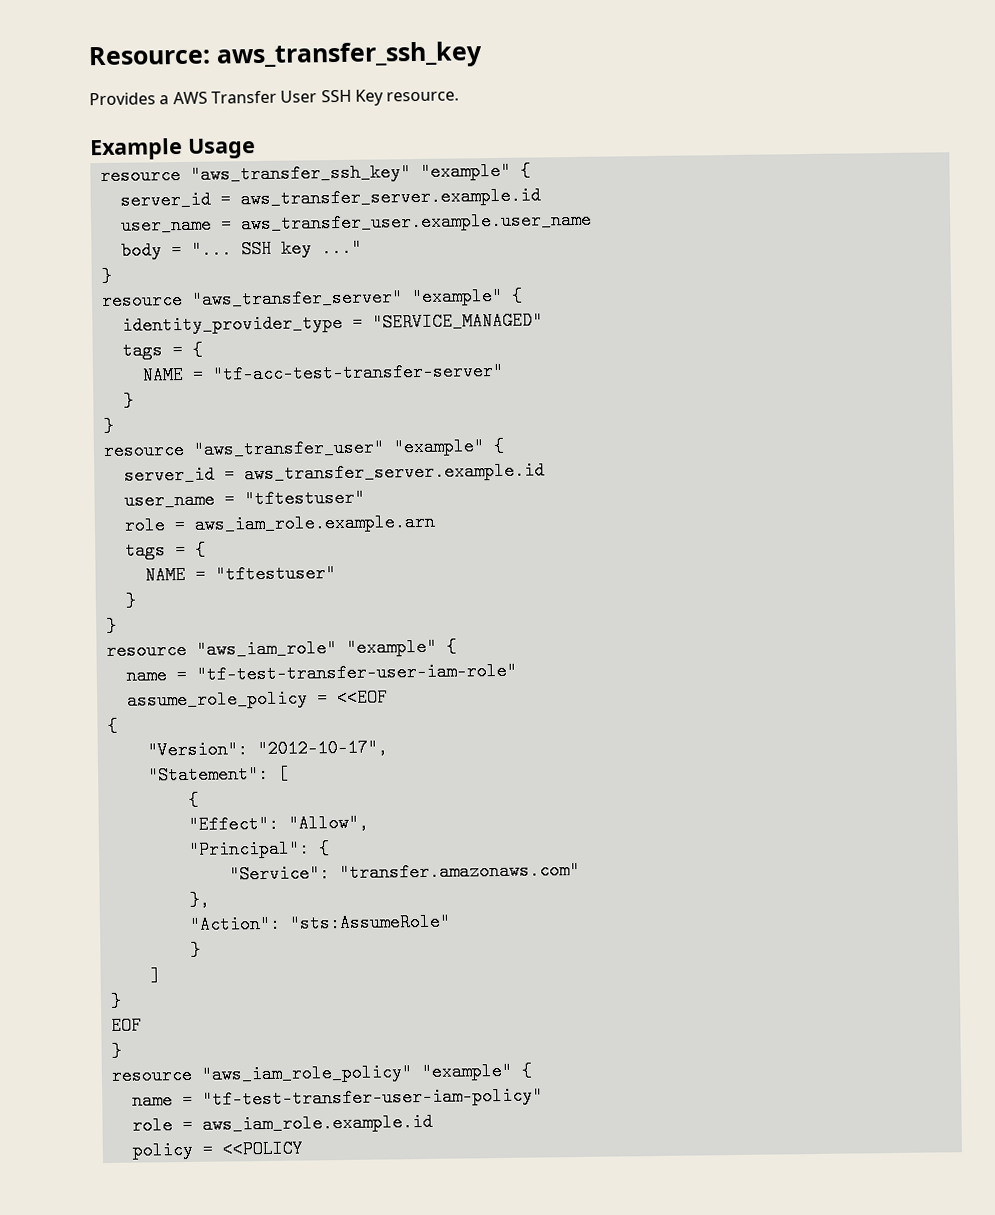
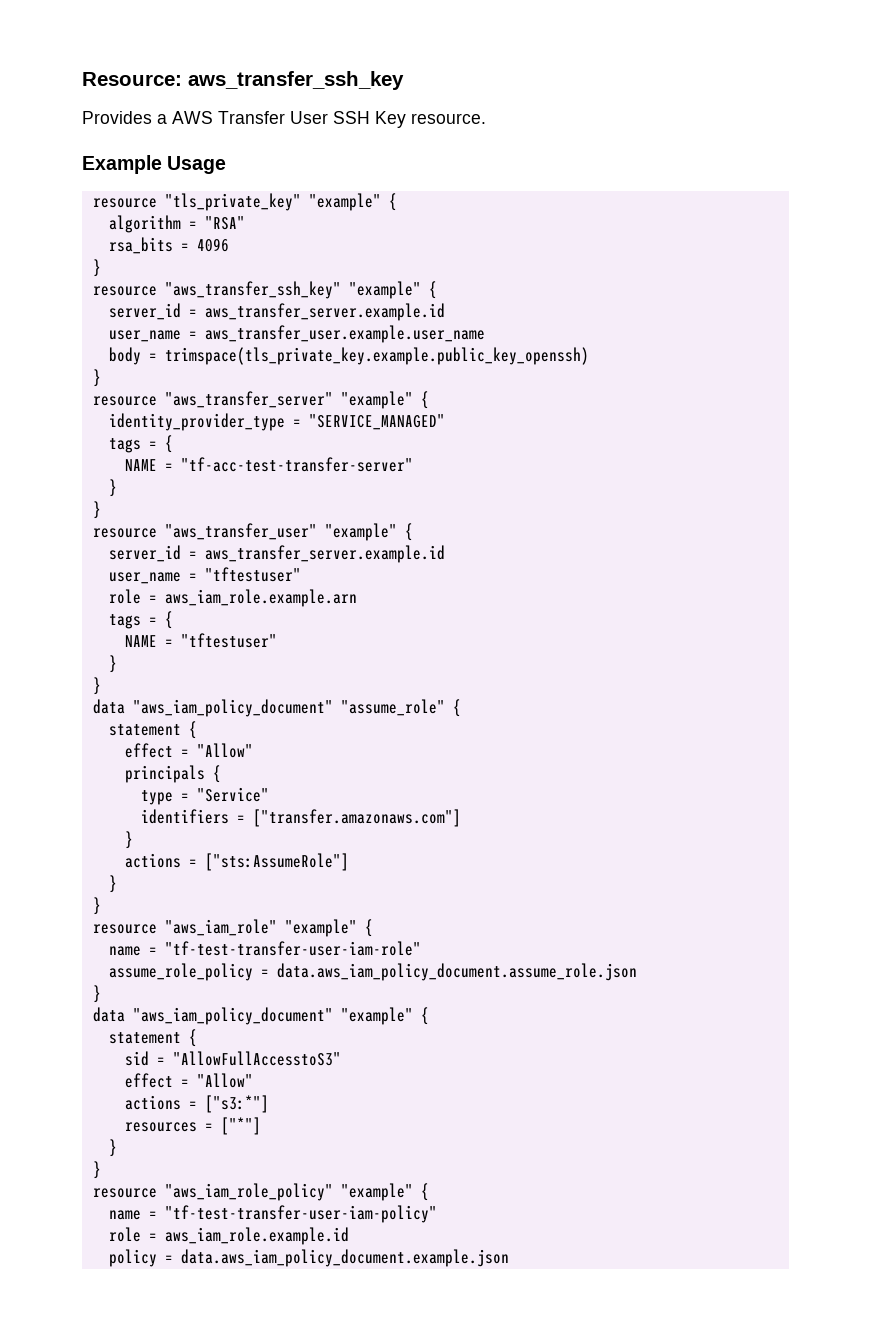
(256, 148) none -> [92,193,397,211] [108,215,245,233] [108,237,229,254] [92,259,101,277] // resource "tls_private_key" "example" { // algorithm = "RSA" // rsa_bits = 4096 // }
[190,238,362,259] "... SSH key ..." -> [164,347,589,365] trimspace(tls_private_key.example.public_key_openssh)
(117, 625) none -> [92,699,461,717] [108,721,197,739] [124,743,253,758] [124,765,221,783] [140,787,269,805] [140,809,461,827] [124,831,133,849] [124,853,349,871] [108,875,117,893] [92,897,101,915] // data "aws_iam_policy_document" "assume_role" { // statement { // effect = "Allow" // principals { // type = "Service" // identifiers = ["transfer.amazonaws.com"] // } // actions = ["sts:AssumeRole"] // } // }
[336,688,388,708] [106,716,118,735] [146,738,388,760] [146,764,289,785] [187,790,199,809] [187,813,369,834] [187,839,330,859] [228,860,580,884] [188,890,210,909] [188,912,451,934] [189,940,201,959] [149,966,161,985] [109,991,122,1010] [110,1016,142,1035] <<EOF // { // "Version": "2012-10-17", // "Statement": [ // { // "Effect": "Allow", // "Principal": { // "Service": "transfer.amazonaws.com" // }, // "Action": "sts:AssumeRole" // } // ] // } // EOF -> [276,963,637,981] [92,985,101,1003] [92,1007,429,1025] [108,1029,197,1047] [124,1051,341,1066] [124,1073,253,1088] [124,1095,269,1113] [124,1117,261,1135] [108,1139,117,1157] data.aws_iam_policy_document.assume_role.json // } // data "aws_iam_policy_document" "example" { // statement { // sid = "AllowFullAccesstoS3" // effect = "Allow" // actions = ["s3:*"] // resources = ["*"] // }
[221,1139,303,1159] <<POLICY -> [180,1249,509,1267] data.aws_iam_policy_document.example.json

